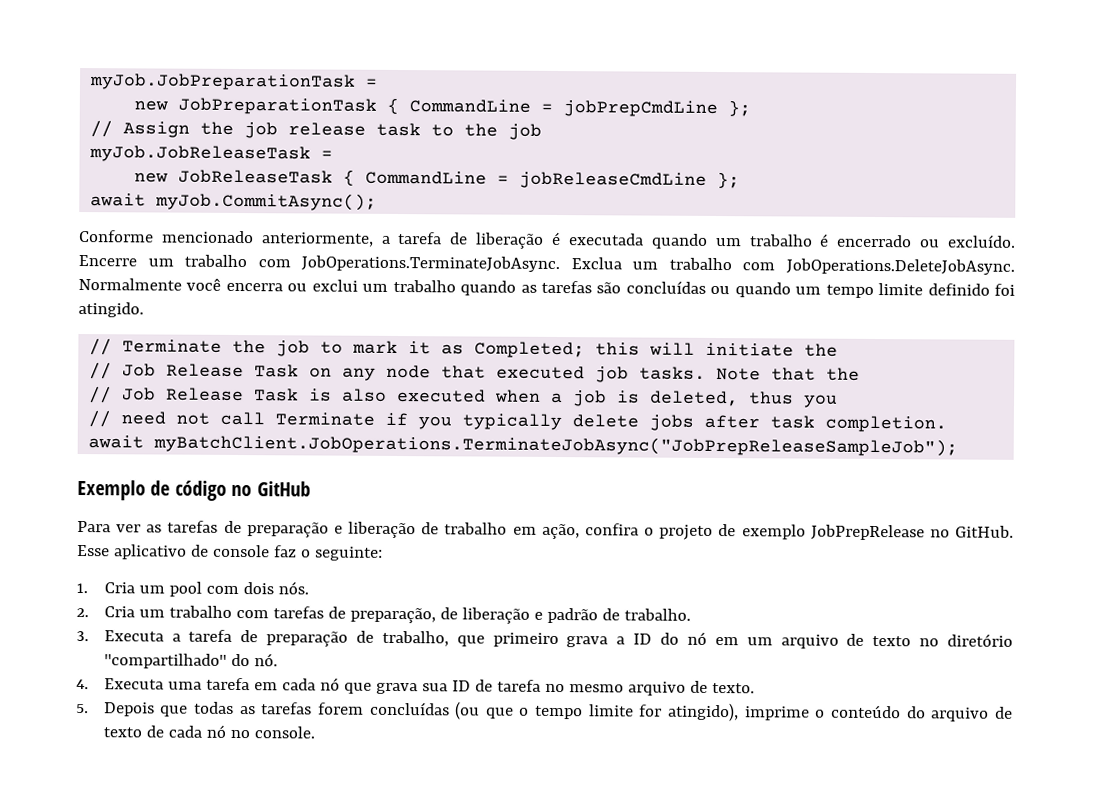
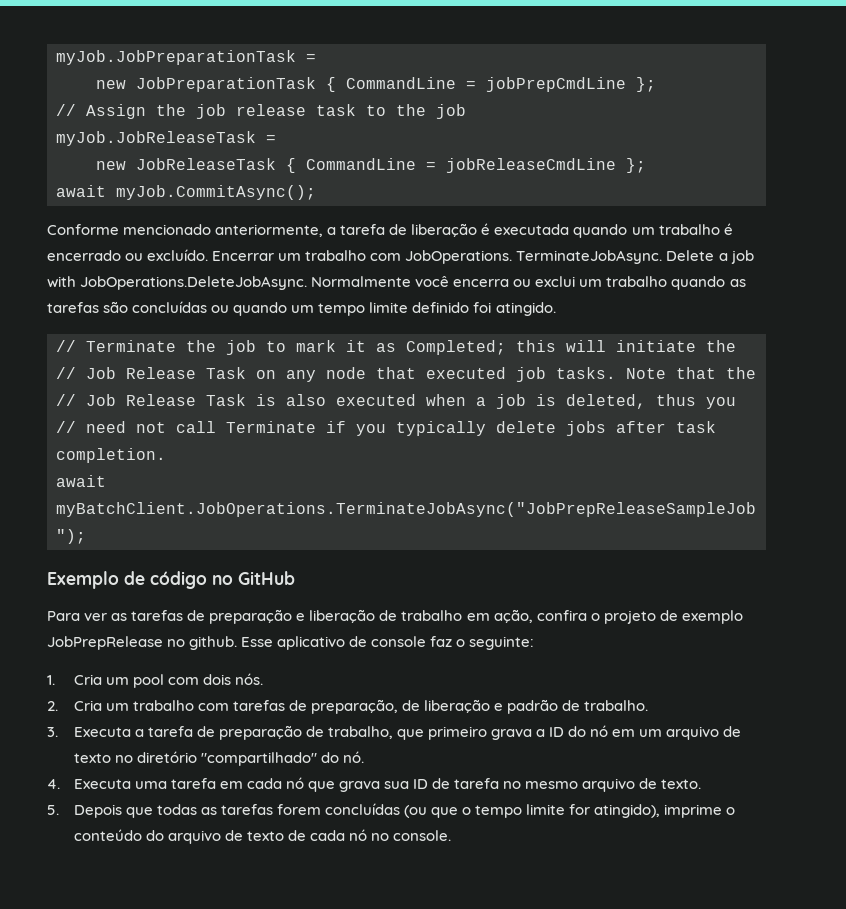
[78,254,776,273] Encerre um trabalho com JobOperations.TerminateJobAsync. Exclua um trabalho com -> [212,250,754,264] [47,276,76,288] Encerrar um trabalho com JobOperations. TerminateJobAsync. Delete a job with
[954,525,1014,538] GitHub. -> [189,636,238,650] github.

